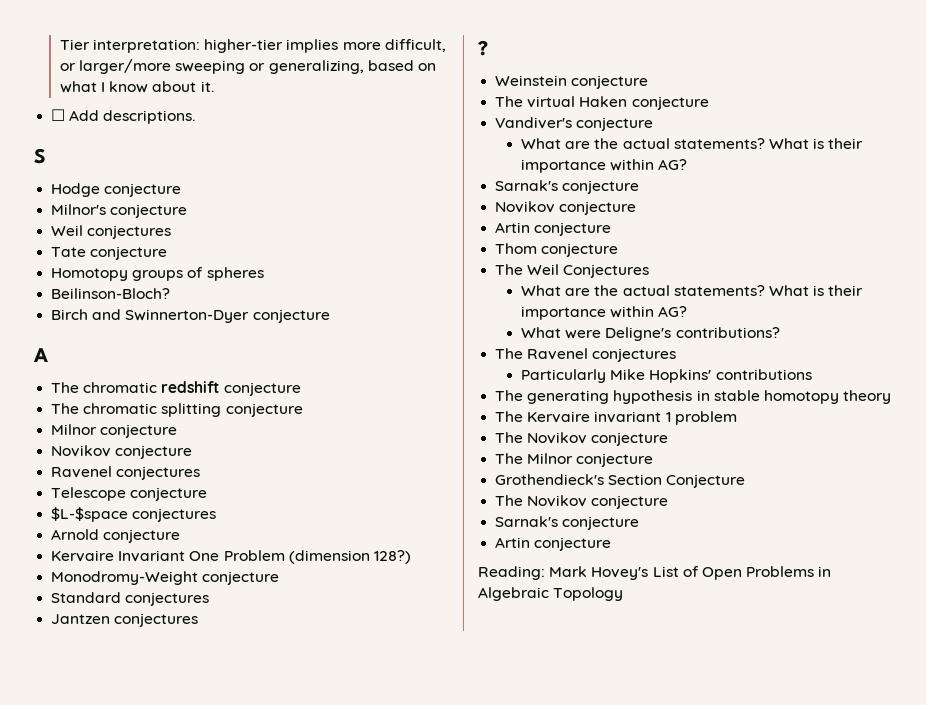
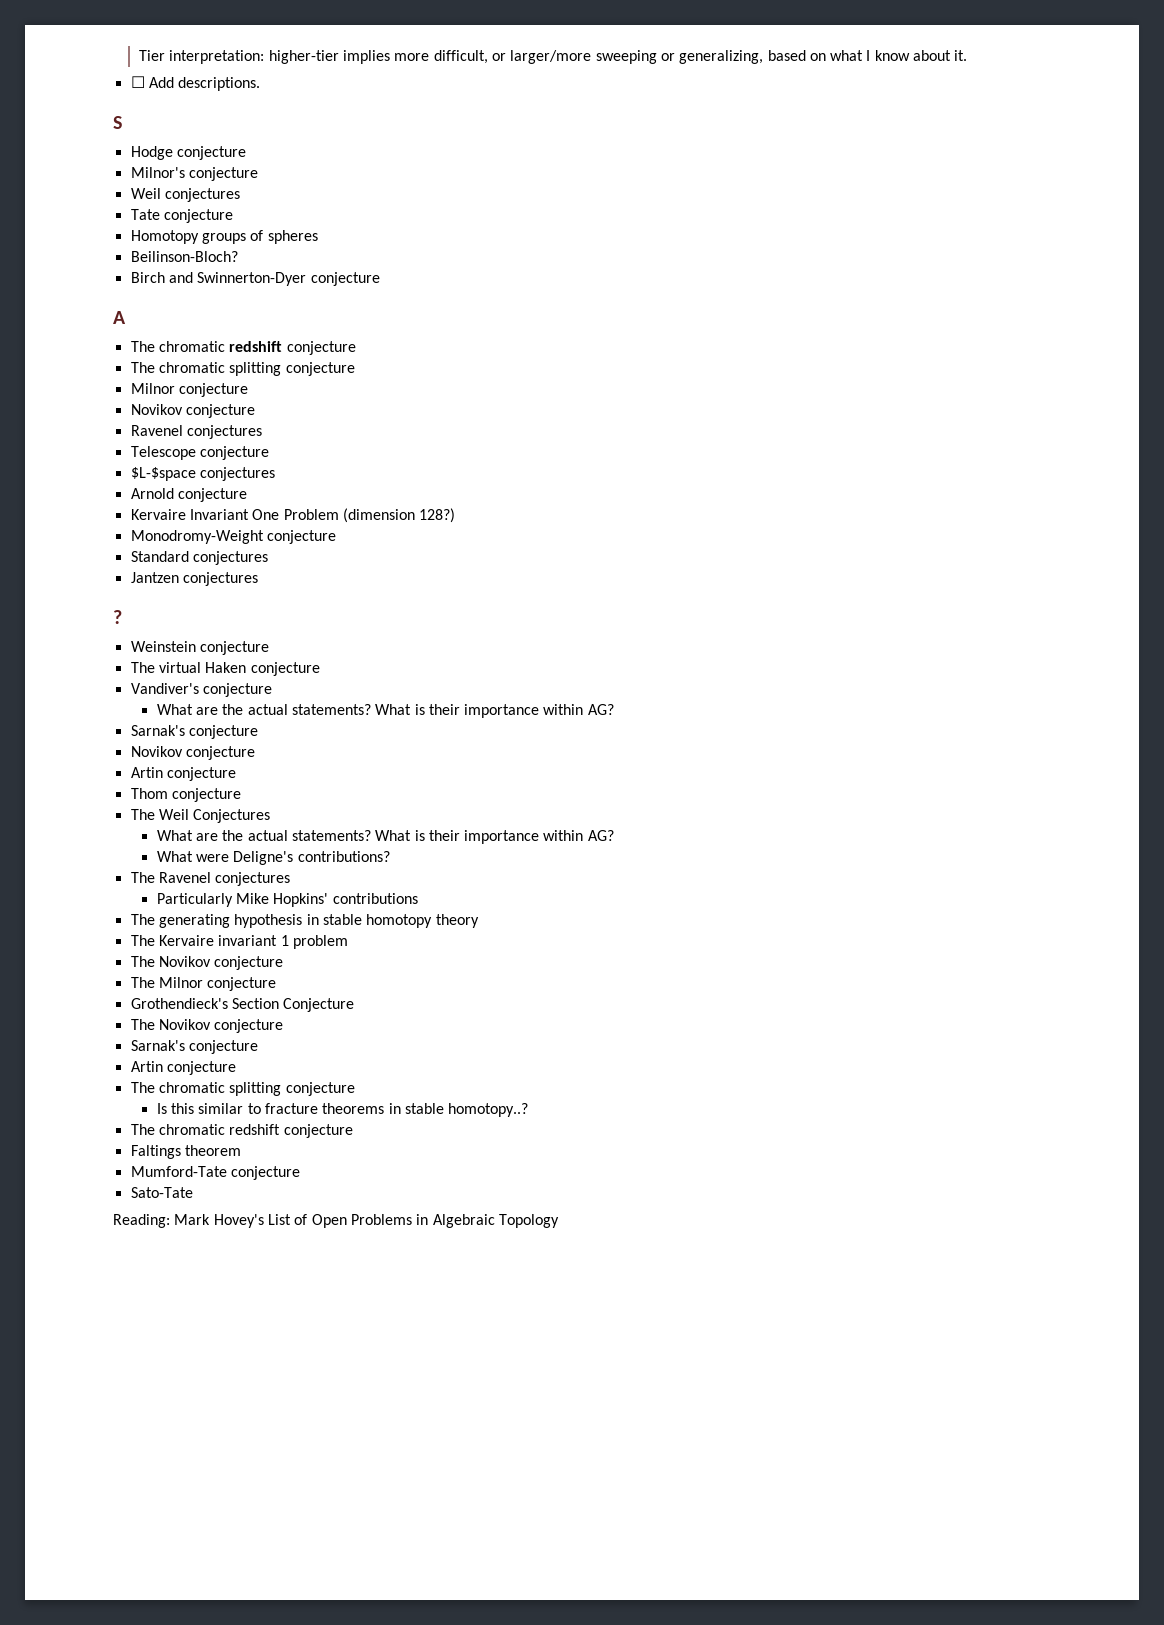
(612, 544) none -> [130,1082,355,1096] [156,1103,529,1117] [130,1124,353,1138] [130,1145,241,1159] [130,1166,300,1180] [130,1187,193,1198] // The chromatic splitting conjecture // Is this similar to fracture theorems in stable homotopy..? // The chromatic redshift conjecture // Faltings theorem // Mumford-Tate conjecture // Sato-Tate

